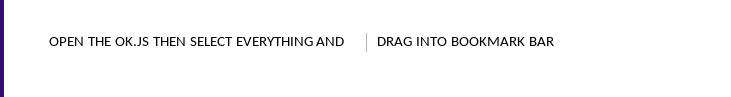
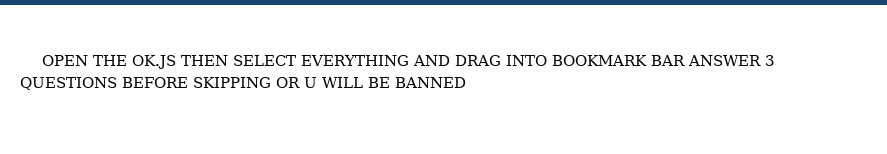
(554, 41) none -> [687,55,775,66] [20,77,466,90] ANSWER 3 QUESTIONS BEFORE SKIPPING OR U WILL BE BANNED

